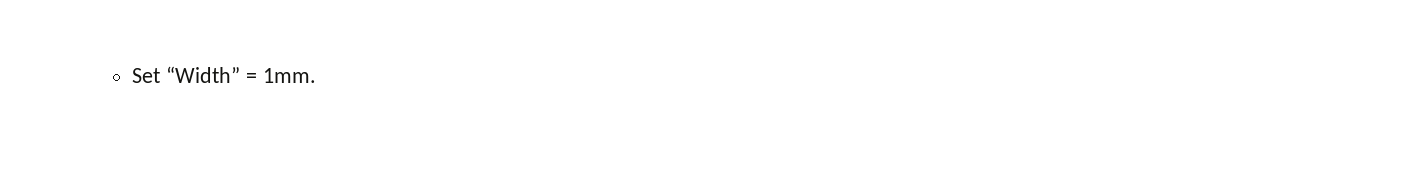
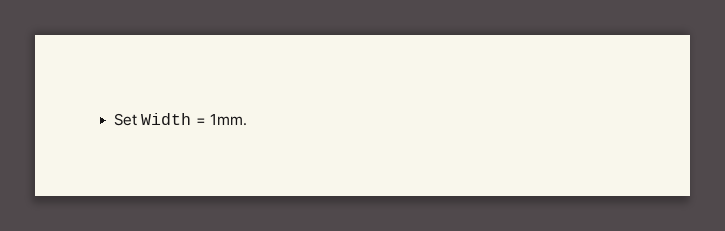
[166,66,241,83] “Width” -> [141,113,192,125] Width

